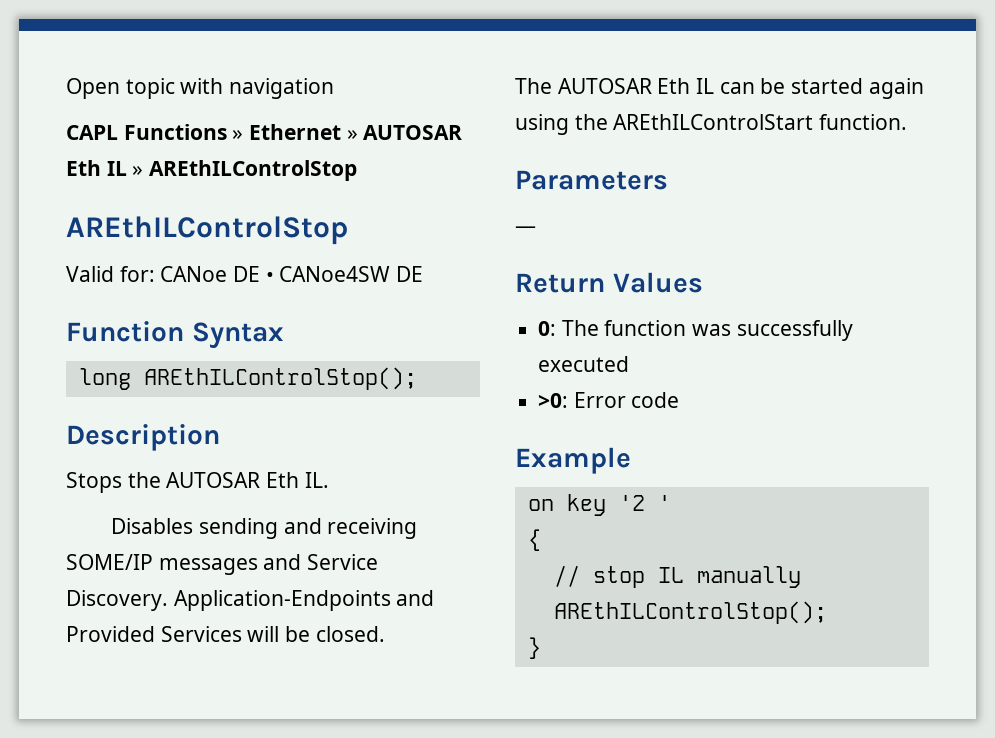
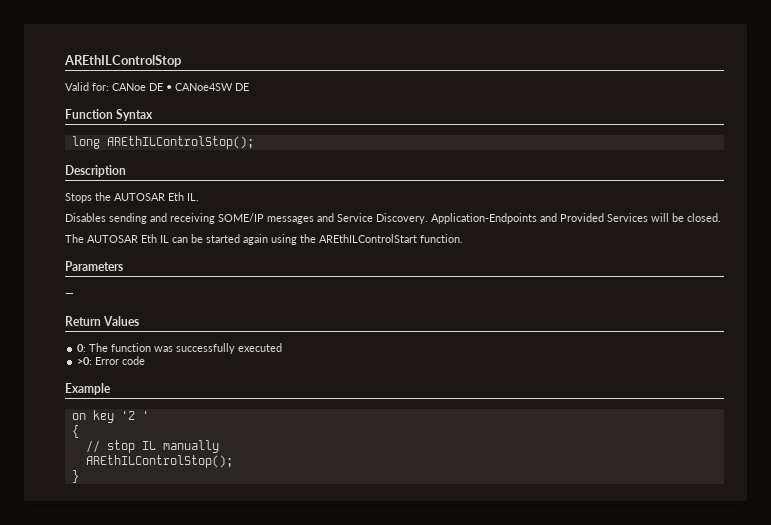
[66,78,335,99] [66,124,463,140] [66,160,358,181] Open topic with navigation // CAPL Functions » Ethernet » AUTOSAR Eth IL » AREthILControlStop // -> (64, 61) none

